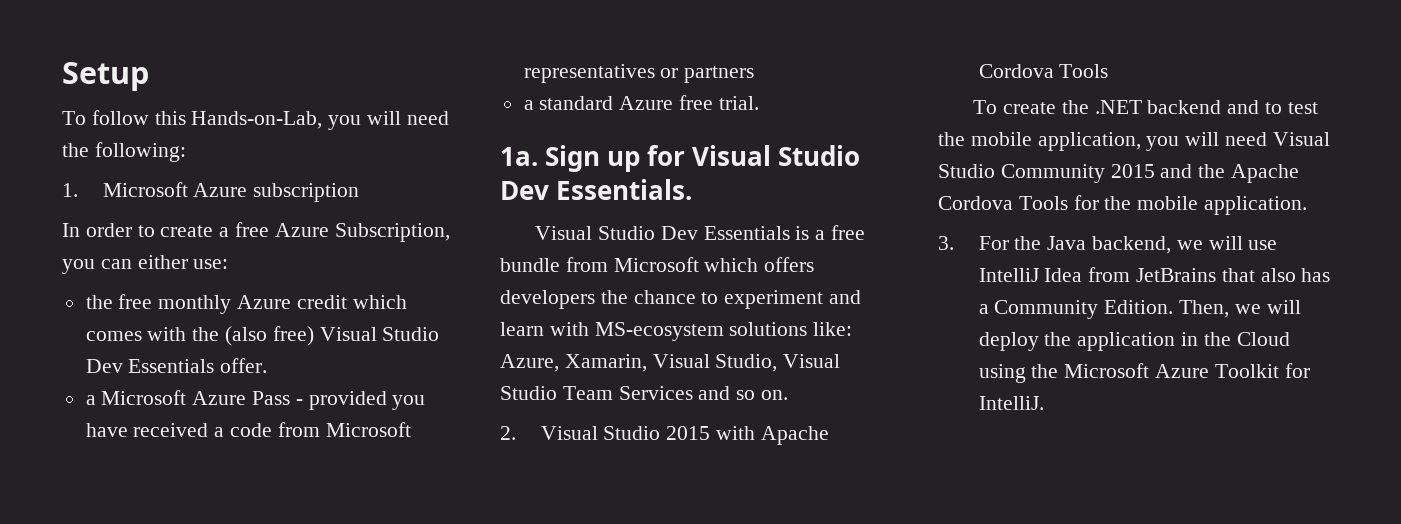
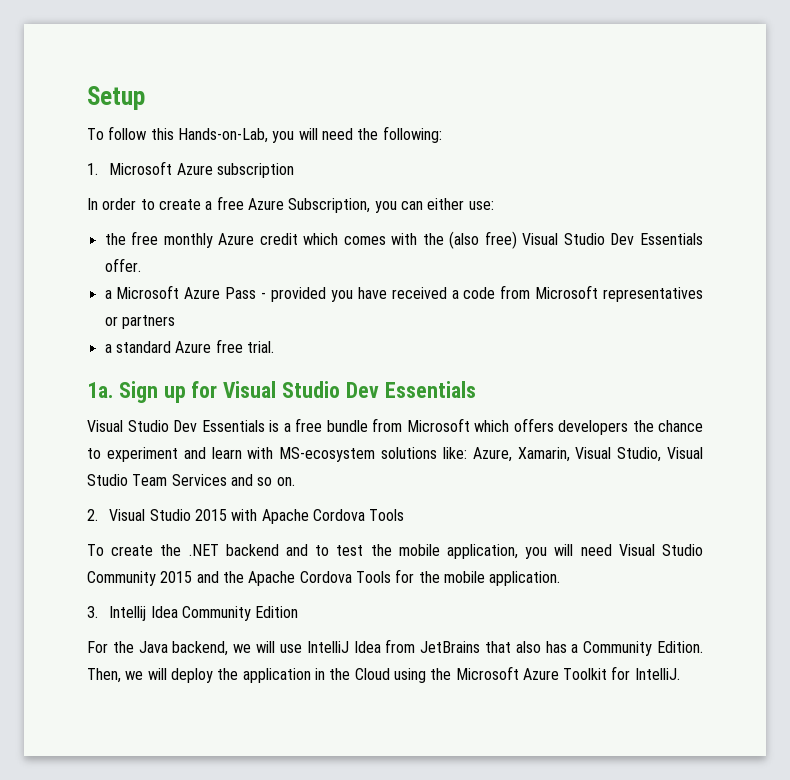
[556,179,693,200] Essentials. -> [384,381,476,398] Essentials
(954, 243) none -> [109,606,299,621] Intellij Idea Community Edition //

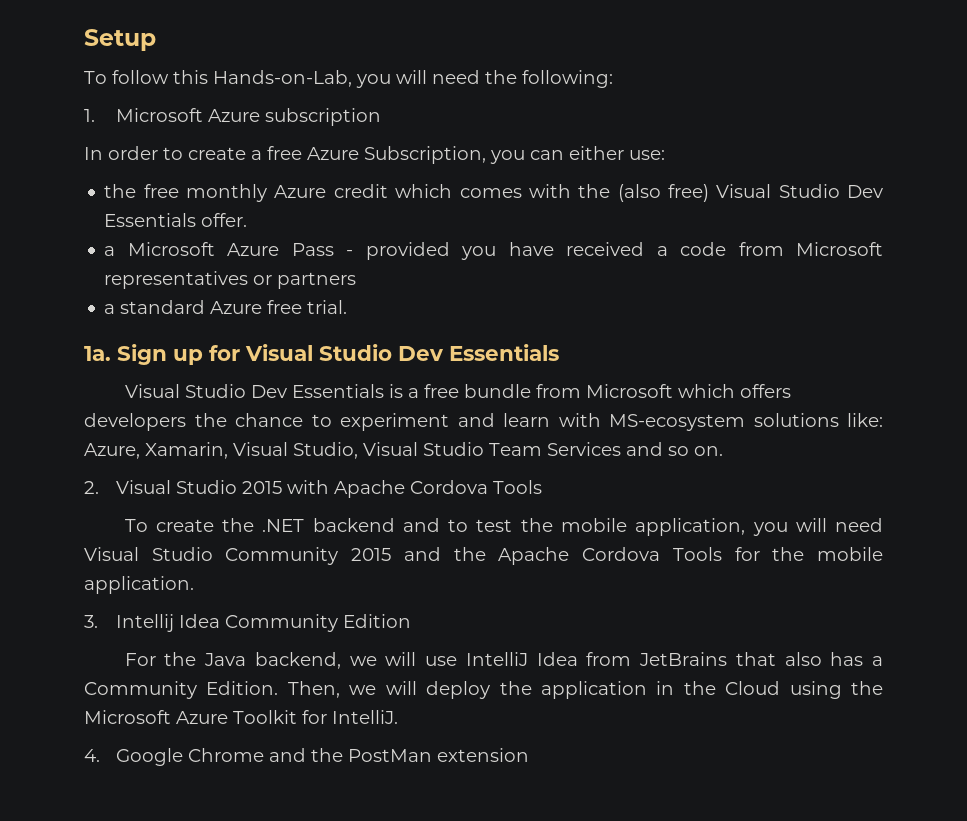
(680, 674) none -> [84,748,530,766] // 4. Google Chrome and the PostMan extension

